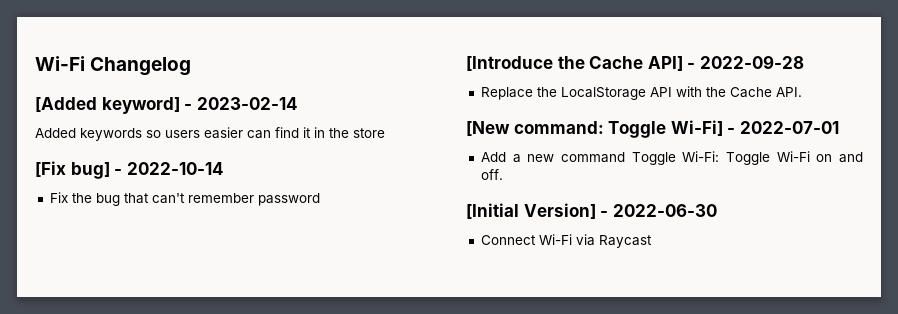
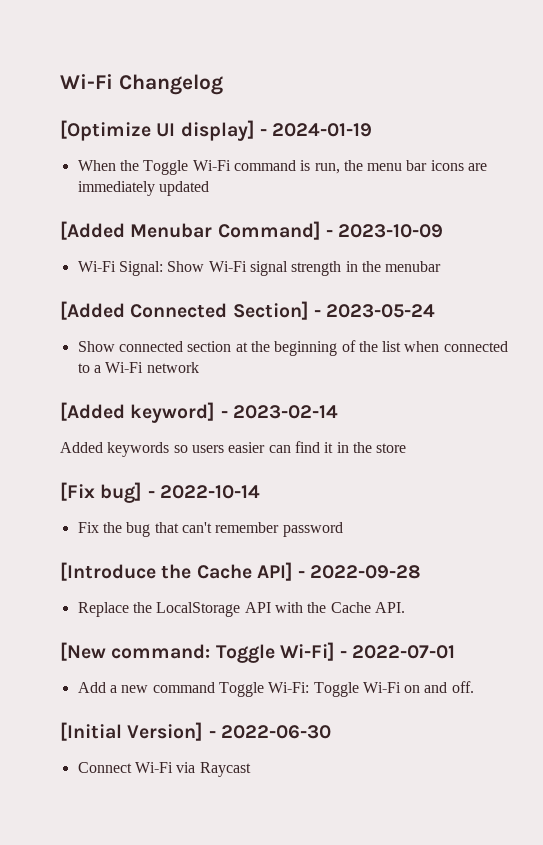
(192, 66) none -> [60,120,373,141] [77,160,488,175] [77,181,209,196] [60,221,444,240] [77,261,442,276] [60,301,436,320] [77,340,508,356] [77,362,199,373] // [Optimize UI display] - 2024-01-19 // When the Toggle Wi-Fi command is run, the menu bar icons are immediately updated // [Added Menubar Command] - 2023-10-09 // Wi-Fi Signal: Show Wi-Fi signal strength in the menubar // [Added Connected Section] - 2023-05-24 // Show connected section at the beginning of the list when connected to a Wi-Fi network

